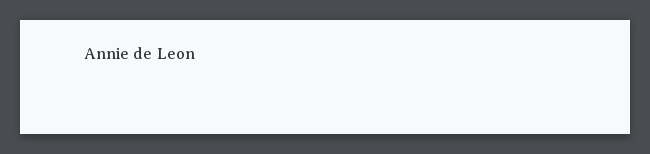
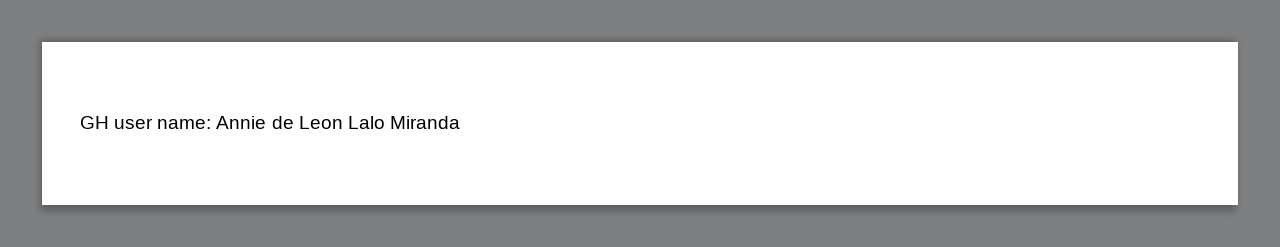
(84, 53) none -> [80,116,212,129] GH user name:
(195, 53) none -> [347,116,460,129] Lalo Miranda

